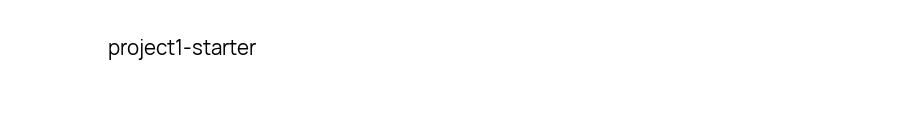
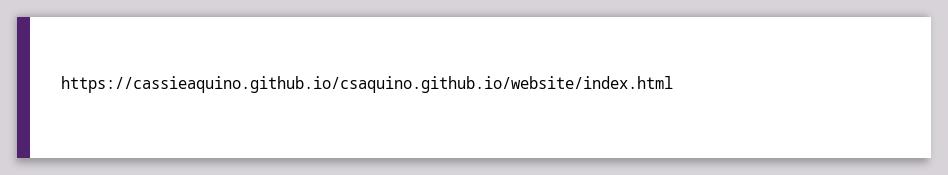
[108,39,256,60] project1-starter -> [61,76,673,93] https://cassieaquino.github.io/csaquino.github.io/website/index.html

